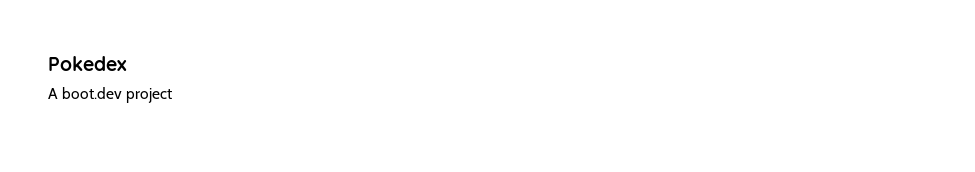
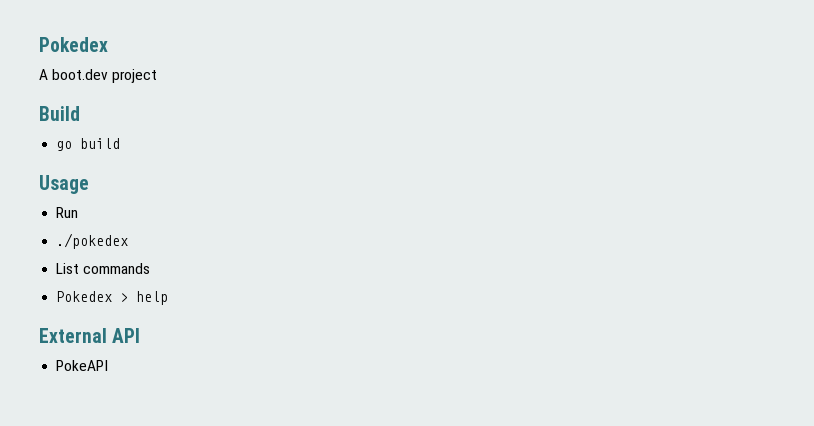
(173, 95) none -> [39,106,80,121] [56,138,121,151] [39,175,89,194] [56,207,79,218] [56,233,129,249] [56,263,151,274] [56,291,169,305] [39,328,141,343] [56,360,109,371] // Build // go build // Usage // Run // ./pokedex // List commands // Pokedex > help // External API // PokeAPI

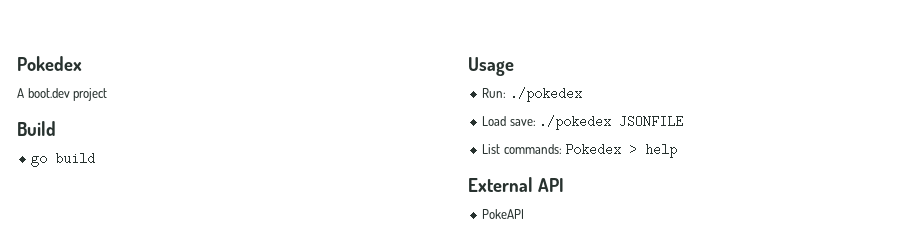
[56,207,79,218] [56,233,129,249] Run // ./pokedex -> [482,87,582,102] [482,115,684,130] Run: ./pokedex // Load save: ./pokedex JSONFILE
[83,263,151,274] commands // -> [503,144,562,154] commands:

